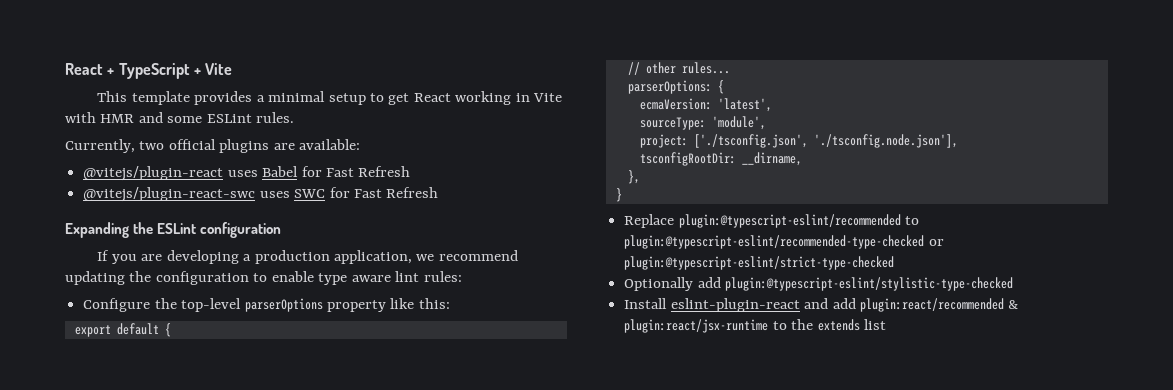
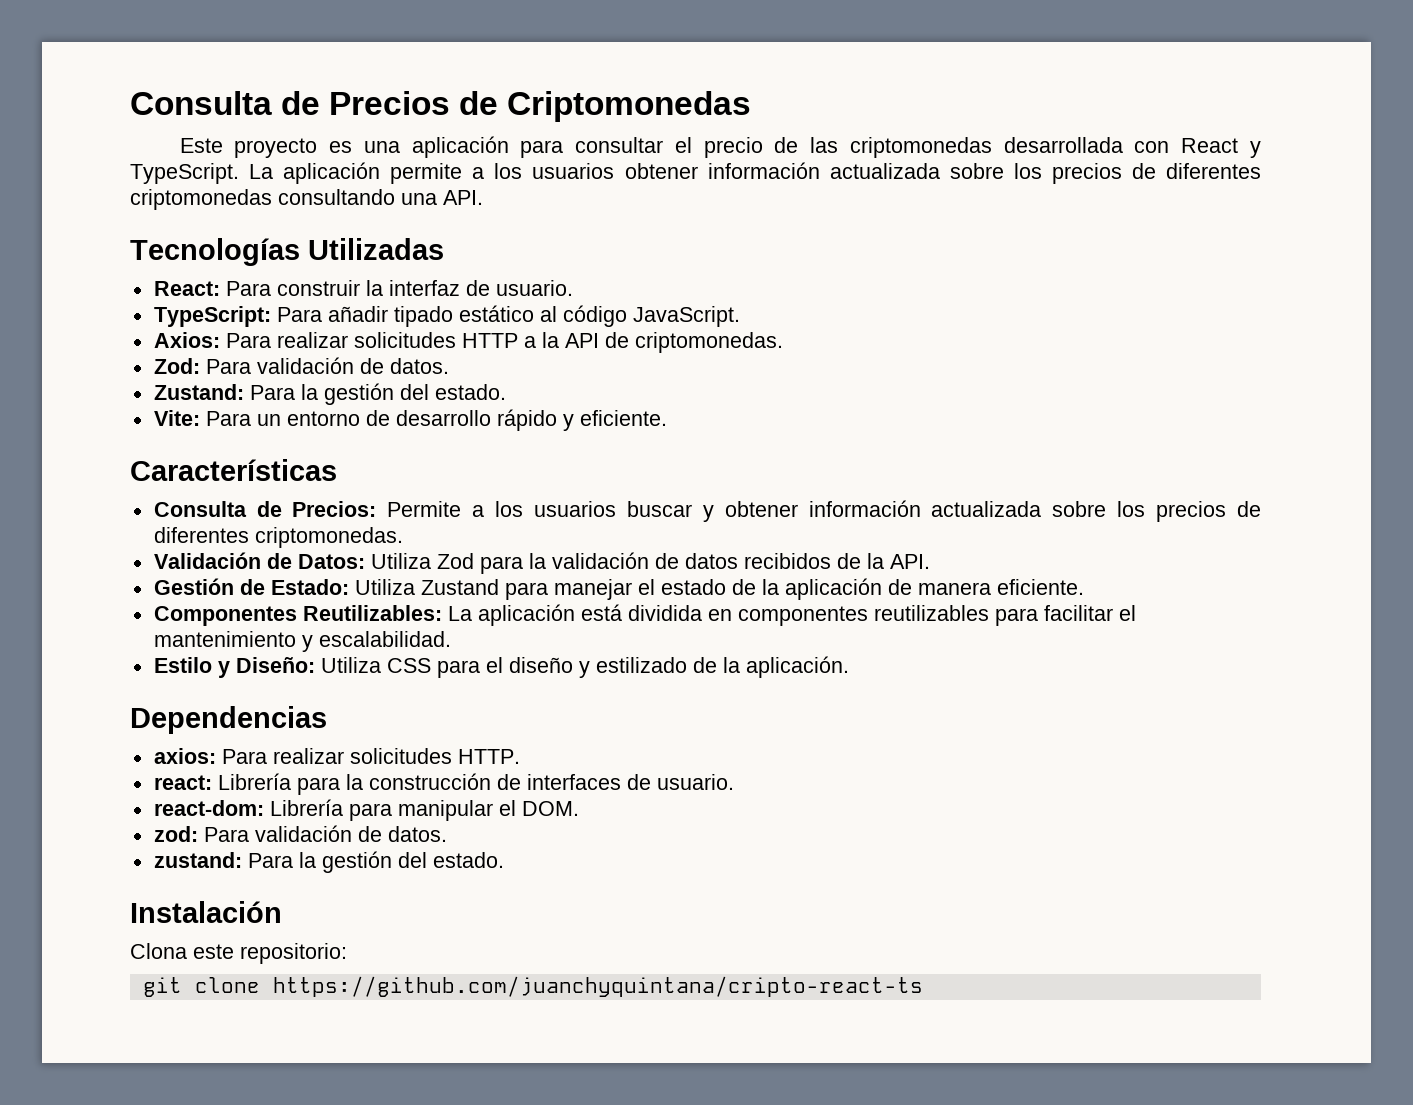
[65,63,233,79] [97,91,563,105] [65,112,295,123] [65,139,361,153] [83,166,411,181] [83,187,439,202] [65,222,282,238] [97,250,518,264] [65,271,462,285] [83,298,450,312] [74,323,171,337] [627,62,730,75] [627,80,724,94] [639,98,772,112] [639,116,766,130] [639,134,958,148] [639,152,802,166] [627,170,640,184] [615,188,622,202] [624,214,920,228] [624,235,944,249] [624,256,895,270] [624,277,1014,291] [624,298,1019,312] [624,319,886,333] React + TypeScript + Vite // This template provides a minimal setup to get React working in Vite with HMR and some ESLint rules. // Currently, two official plugins are available: // @vitejs/plugin-react uses Babel for Fast Refresh // @vitejs/plugin-react-swc uses SWC for Fast Refresh // Expanding the ESLint configuration // If you are developing a production application, we recommend updating the configuration to enable type aware lint rules: // Configure the top-level parserOptions property like this: // export default { // // other rules... // parserOptions: { // ecmaVersion: 'latest', // sourceType: 'module', // project: ['./tsconfig.json', './tsconfig.node.json'], // tsconfigRootDir: __dirname, // }, // } // Replace plugin:@typescript-eslint/recommended to plugin:@typescript-eslint/recommended-type-checked or plugin:@typescript-eslint/strict-type-checked // Optionally add plugin:@typescript-eslint/stylistic-type-checked // Install eslint-plugin-react and add plugin:react/recommended & plugin:react/jsx-runtime to the extends list -> [130,91,752,122] [179,136,1262,158] [130,162,1261,184] [130,189,483,210] [130,238,444,266] [153,280,573,296] [153,305,740,327] [153,332,783,353] [153,357,449,374] [153,383,506,405] [153,409,667,431] [130,459,337,481] [153,500,1261,522] [153,527,403,548] [153,552,930,574] [153,578,1084,600] [153,604,1136,626] [153,631,451,652] [153,656,849,678] [130,706,327,734] [153,748,520,764] [153,773,734,795] [153,799,579,821] [153,825,447,842] [153,851,504,873] [130,901,282,923] [130,943,347,964] [142,976,923,997] Consulta de Precios de Criptomonedas // Este proyecto es una aplicación para consultar el precio de las criptomonedas desarrollada con React y TypeScript. La aplicación permite a los usuarios obtener información actualizada sobre los precios de diferentes criptomonedas consultando una API. // Tecnologías Utilizadas // React: Para construir la interfaz de usuario. // TypeScript: Para añadir tipado estático al código JavaScript. // Axios: Para realizar solicitudes HTTP a la API de criptomonedas. // Zod: Para validación de datos. // Zustand: Para la gestión del estado. // Vite: Para un entorno de desarrollo rápido y eficiente. // Características // Consulta de Precios: Permite a los usuarios buscar y obtener información actualizada sobre los precios de diferentes criptomonedas. // Validación de Datos: Utiliza Zod para la validación de datos recibidos de la API. // Gestión de Estado: Utiliza Zustand para manejar el estado de la aplicación de manera eficiente. // Componentes Reutilizables: La aplicación está dividida en componentes reutilizables para facilitar el mantenimiento y escalabilidad. // Estilo y Diseño: Utiliza CSS para el diseño y estilizado de la aplicación. // Dependencias // axios: Para realizar solicitudes HTTP. // react: Librería para la construcción de interfaces de usuario. // react-dom: Librería para manipular el DOM. // zod: Para validación de datos. // zustand: Para la gestión del estado. // Instalación // Clona este repositorio: // git clone https://github.com/juanchyquintana/cripto-react-ts

